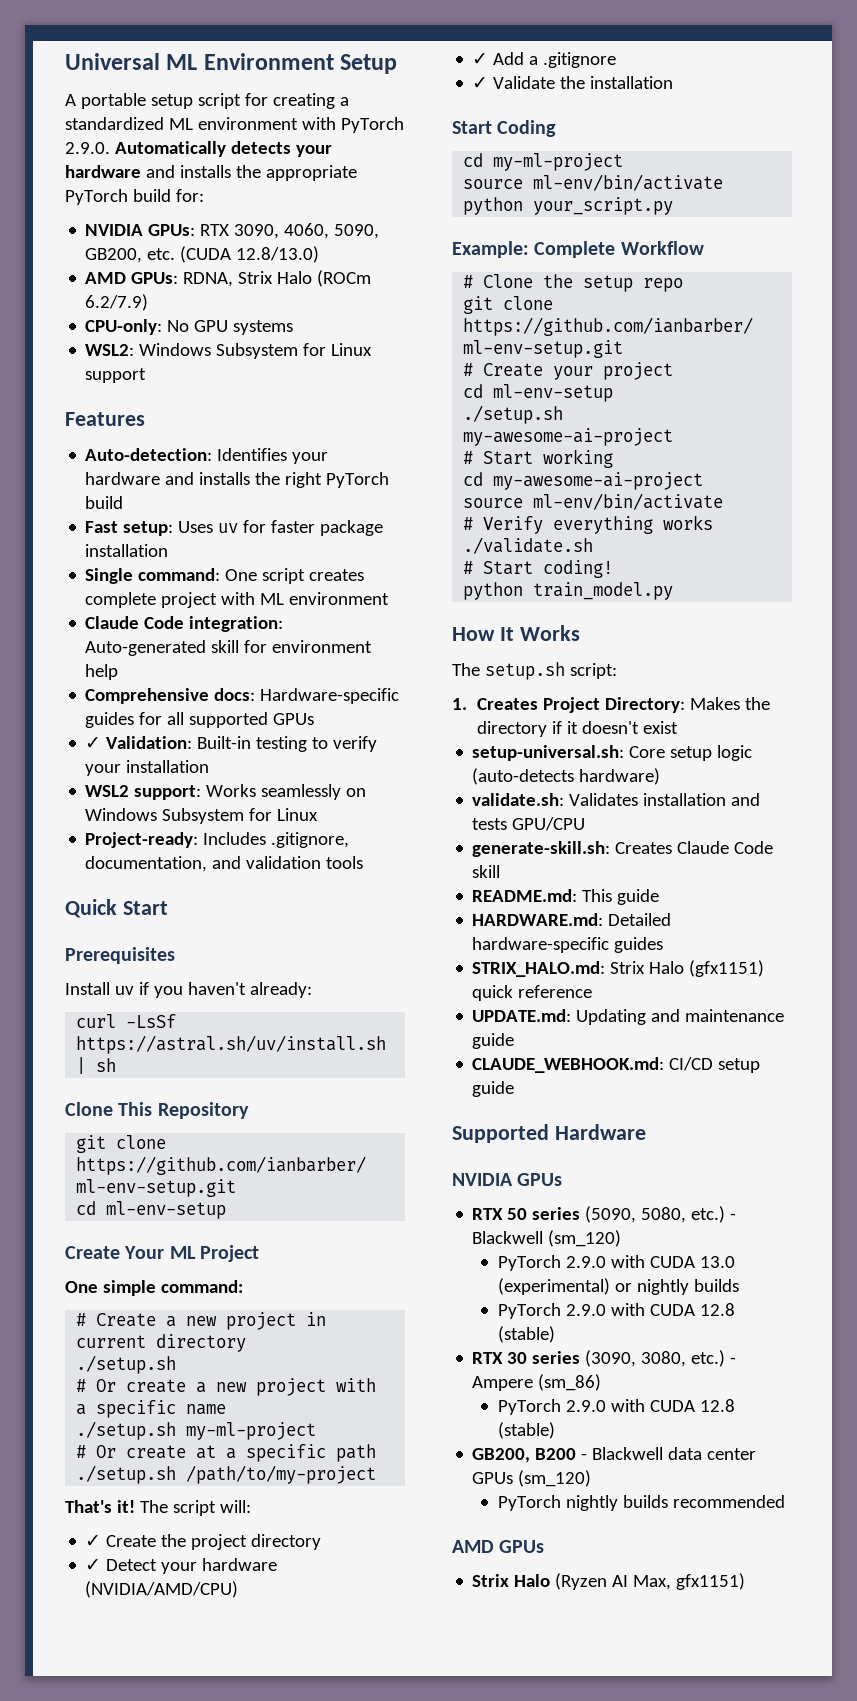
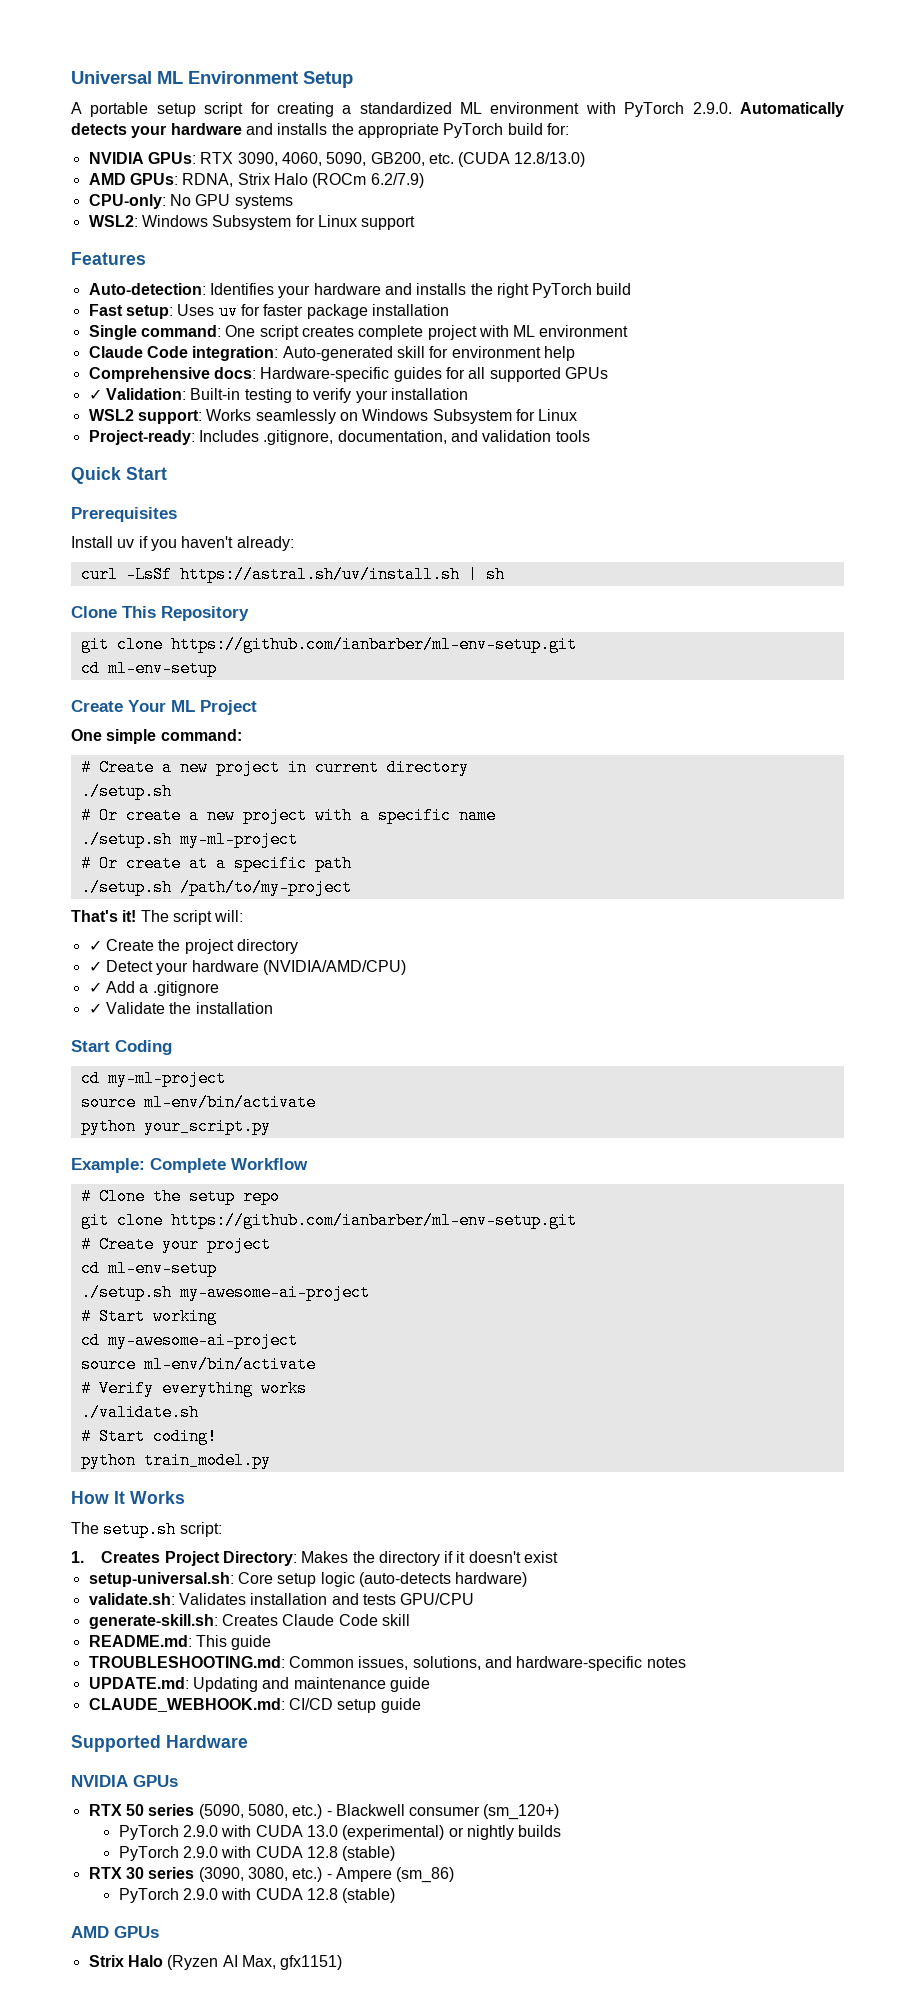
[472,913,672,926] [472,937,664,953] [472,960,765,977] [472,985,593,1001] HARDWARE.md: Detailed hardware-specific guides // STRIX_HALO.md: Strix Halo (gfx1151) quick reference -> [88,1656,686,1671] TROUBLESHOOTING.md: Common issues, solutions, and hardware-specific notes
[548,1230,622,1247] (sm_120) -> [409,1804,560,1820] consumer (sm_120+)
[472,1447,757,1463] [472,1470,592,1487] [497,1495,785,1511] // GB200, B200 - Blackwell data center GPUs (sm_120) // PyTorch nightly builds recommended -> (396, 1895) none

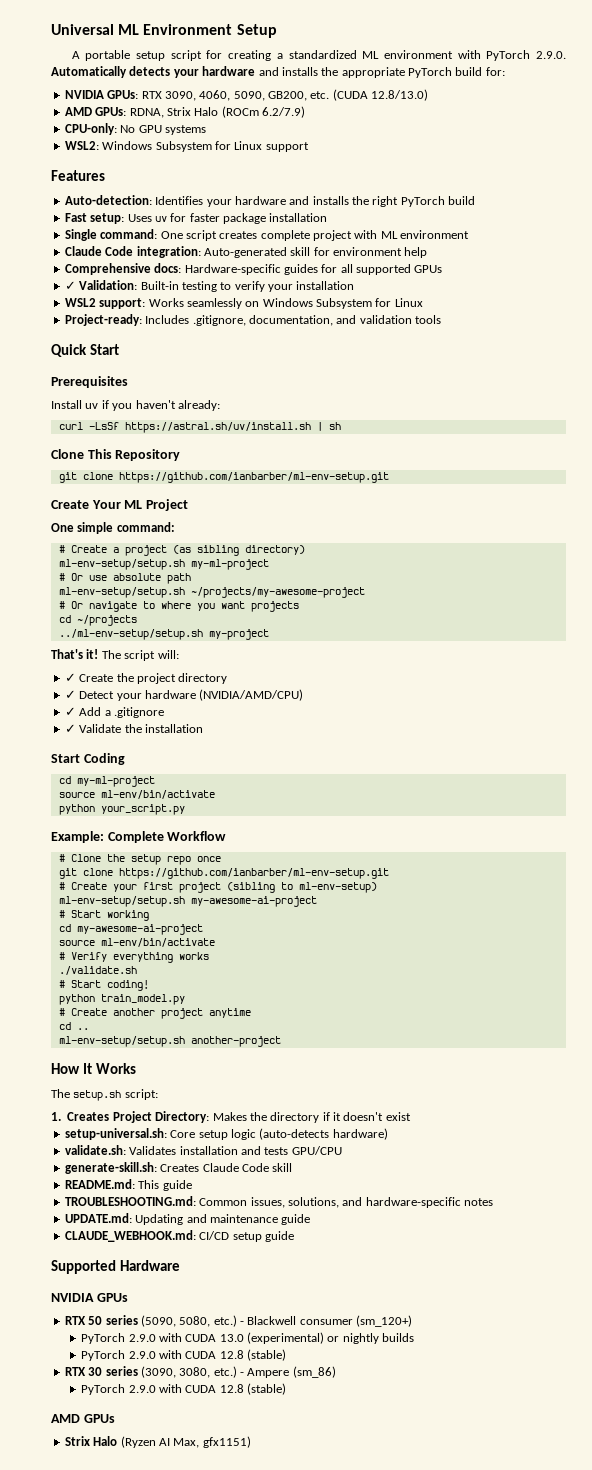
[80,660,217,677] // cd ml-env-setup -> (389, 477) none
[179,759,469,776] [80,783,172,800] [80,807,496,824] [80,831,298,848] [80,855,352,872] [80,879,352,896] new project in current directory // ./setup.sh // # Or create a new project with a specific name // ./setup.sh my-ml-project // # Or create at a specific path // ./setup.sh /path/to/my-project -> [124,545,305,556] [58,559,269,570] [58,573,191,584] [58,587,365,598] [58,601,299,612] [58,615,137,626] [58,629,269,640] project (as sibling directory) // ml-env-setup/setup.sh my-ml-project // # Or use absolute path // ml-env-setup/setup.sh ~/projects/my-awesome-project // # Or navigate to where you want projects // cd ~/projects // ../ml-env-setup/setup.sh my-project
(280, 1196) none -> [196,856,221,862] once
[206,1236,271,1253] [80,1260,217,1277] [80,1284,172,1301] project // cd ml-env-setup // ./setup.sh -> [142,882,377,893] [58,896,185,907] first project (sibling to ml-env-setup) // ml-env-setup/setup.sh
(271, 1460) none -> [58,1008,251,1019] [58,1022,89,1030] [58,1036,281,1047] // # Create another project anytime // cd .. // ml-env-setup/setup.sh another-project

